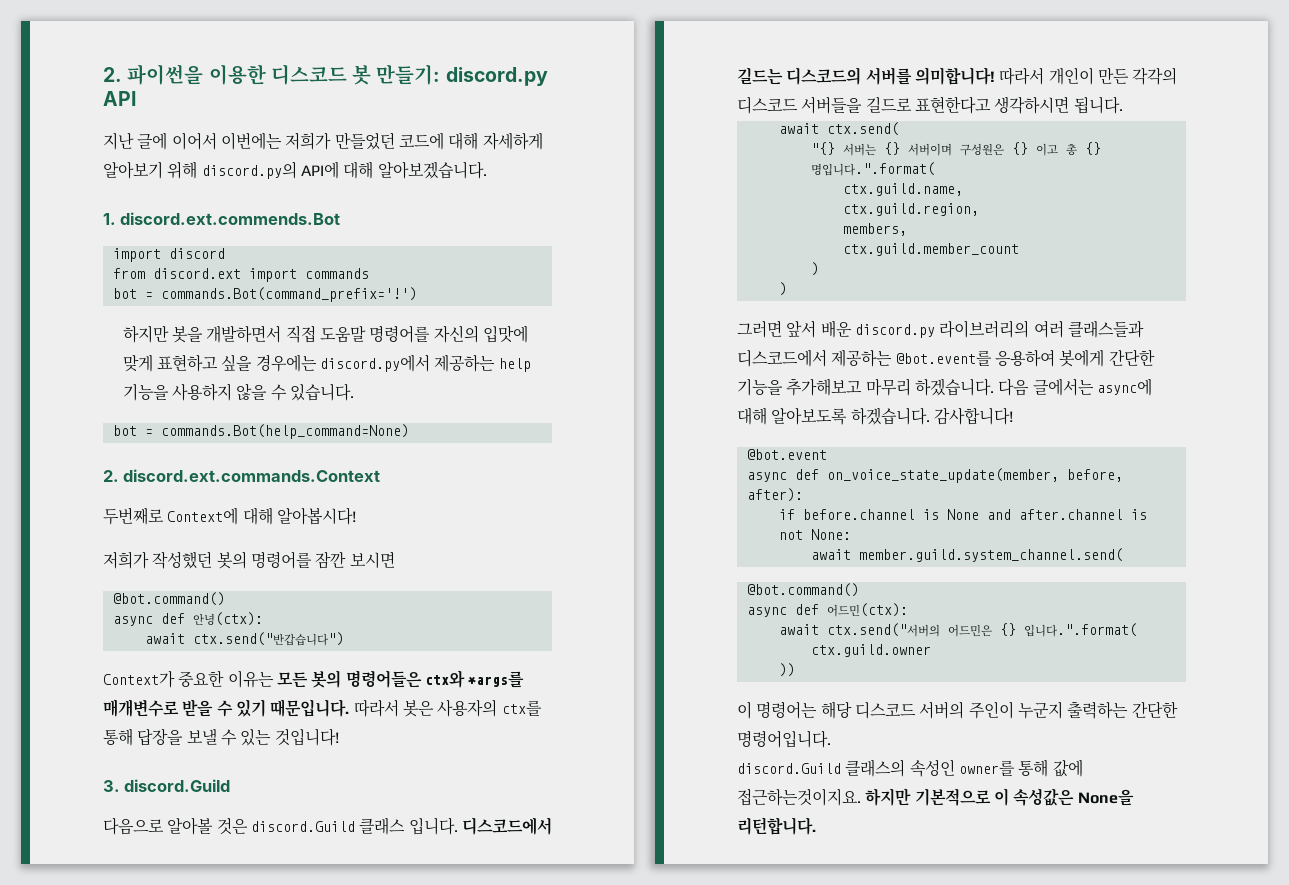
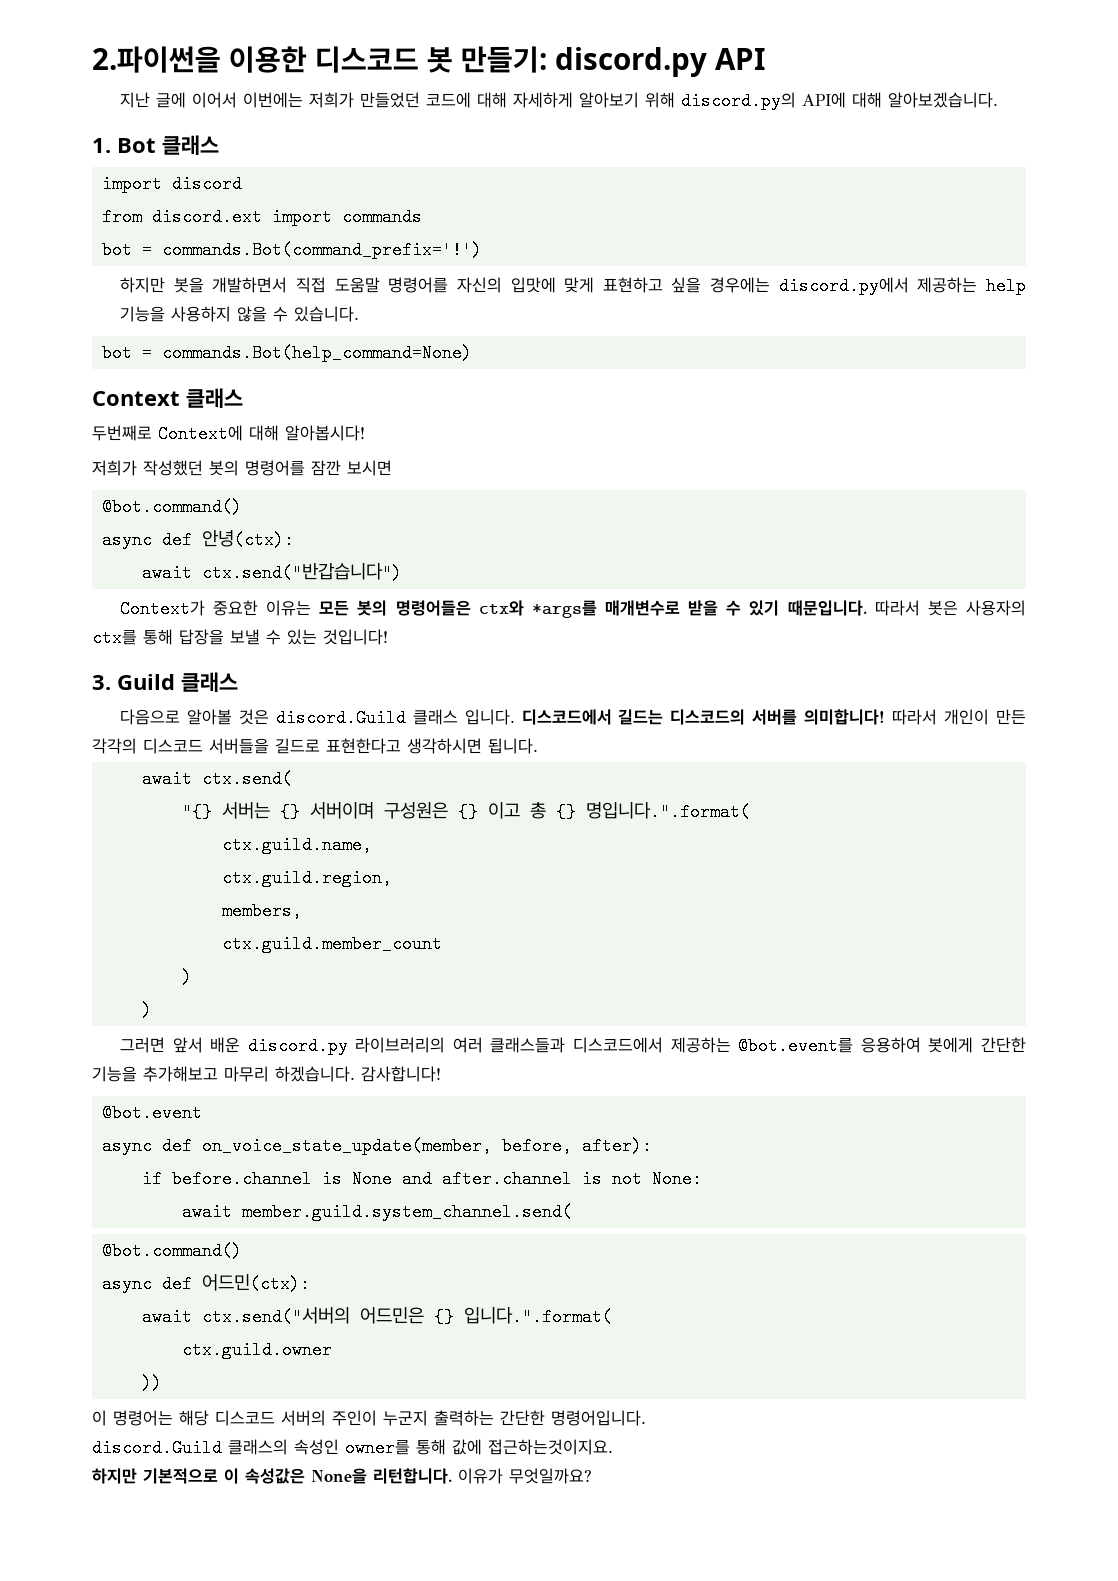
[103,64,204,85] 2. 파이썬을 -> [92,46,221,73] 2.파이썬을
[120,212,341,225] discord.ext.commends.Bot -> [117,135,219,155] Bot 클래스
[103,469,381,482] 2. discord.ext.commands.Context -> [92,388,243,408] Context 클래스
[124,779,231,792] discord.Guild -> [117,672,238,692] Guild 클래스
[998,378,1152,396] [737,407,930,425] 다음 글에서는 async에 대해 알아보도록 하겠습니다. -> (355, 1074) none
(861, 797) none -> (613, 1447) //
(816, 826) none -> [458,1468,592,1484] 이유가 무엇일까요?

